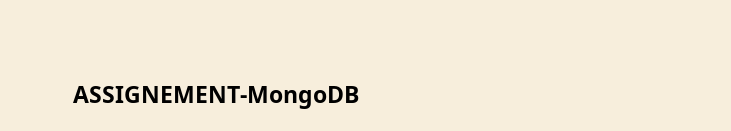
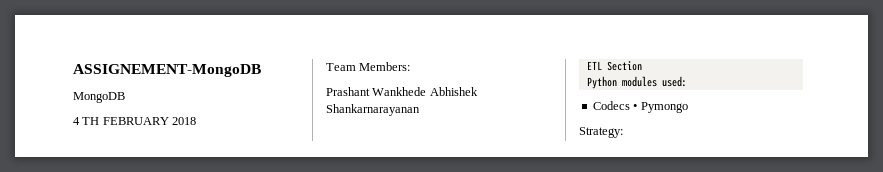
(359, 97) none -> [73,92,125,103] [73,117,197,125] [326,62,411,71] [326,87,478,96] [326,104,420,116] [586,61,642,71] [586,76,687,89] [592,101,688,113] [579,127,623,138] // MongoDB // 4 TH FEBRUARY 2018 // Team Members: // Prashant Wankhede Abhishek Shankarnarayanan // ETL Section // Python modules used: // Codecs • Pymongo // Strategy:

